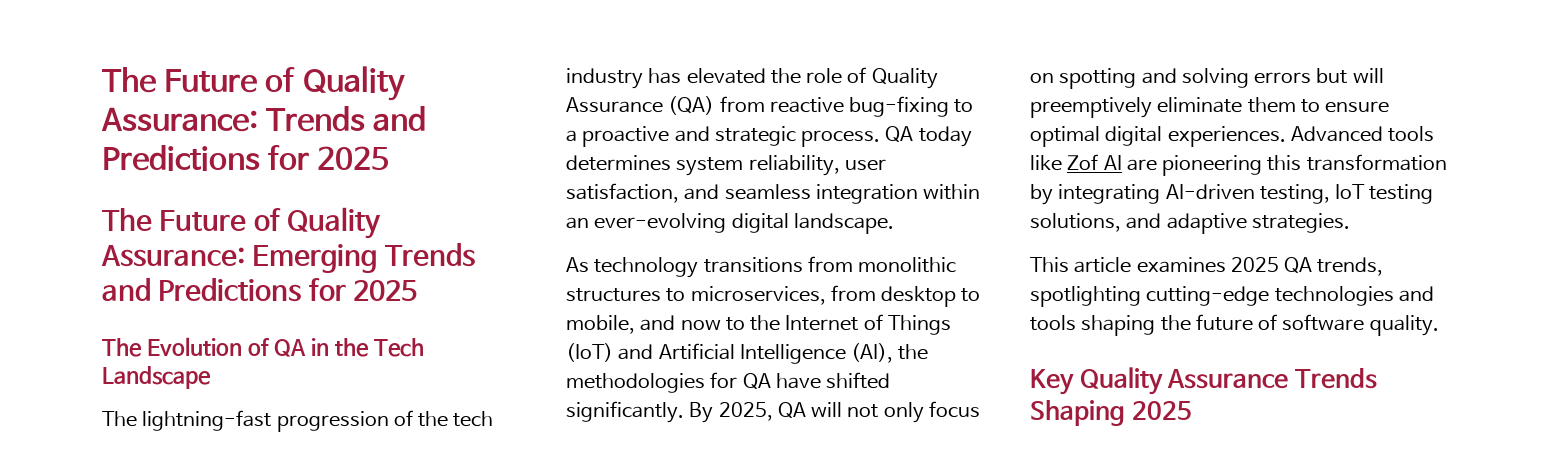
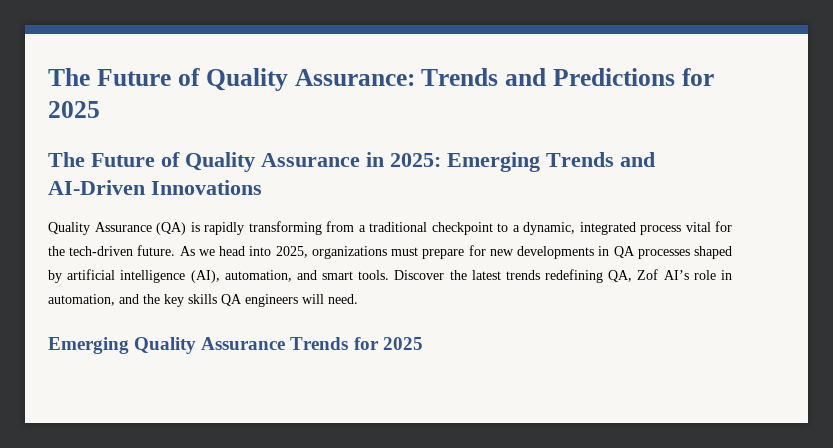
[101,243,475,273] [102,278,418,302] [102,337,424,357] [102,366,211,389] [102,410,494,432] [566,67,938,89] [566,96,974,117] [566,126,972,147] [566,155,886,176] [566,183,981,204] [566,213,894,234] [566,256,957,278] [566,285,981,307] [566,314,951,335] [566,343,929,364] [566,372,891,393] [566,401,980,423] [1030,68,1384,89] [1030,97,1390,118] [1030,126,1435,147] [1030,154,1447,176] [1030,184,1434,205] [1030,213,1350,234] [1030,257,1384,276] [1030,286,1434,307] [1030,314,1439,336] [1030,369,1074,395] Assurance: Emerging Trends and Predictions for 2025 // The Evolution of QA in the Tech Landscape // The lightning-fast progression of the tech industry has elevated the role of Quality Assurance (QA) from reactive bug-fixing to a proactive and strategic process. QA today determines system reliability, user satisfaction, and seamless integration within an ever-evolving digital landscape. // As technology transitions from monolithic structures to microservices, from desktop to mobile, and now to the Internet of Things (IoT) and Artificial Intelligence (AI), the methodologies for QA have shifted significantly. By 2025, QA will not only focus on spotting and solving errors but will preemptively eliminate them to ensure optimal digital experiences. Advanced tools like Zof AI are pioneering this transformation by integrating AI-driven testing, IoT testing solutions, and adaptive strategies. // This article examines 2025 QA trends, spotlighting cutting-edge technologies and tools shaping the future of software quality. // Key -> [261,152,655,172] [48,180,262,195] [48,221,732,235] [48,245,733,259] [48,269,732,283] [48,294,358,307] [48,337,129,354] Assurance in 2025: Emerging Trends and AI-Driven Innovations // Quality Assurance (QA) is rapidly transforming from a traditional checkpoint to a dynamic, integrated process vital for the tech-driven future. As we head into 2025, organizations must prepare for new developments in QA processes shaped by artificial intelligence (AI), automation, and smart tools. Discover the latest trends redefining QA, Zof AI’s role in automation, and the key skills QA engineers will need. // Emerging
[1030,400,1125,426] Shaping -> [353,337,379,350] for

